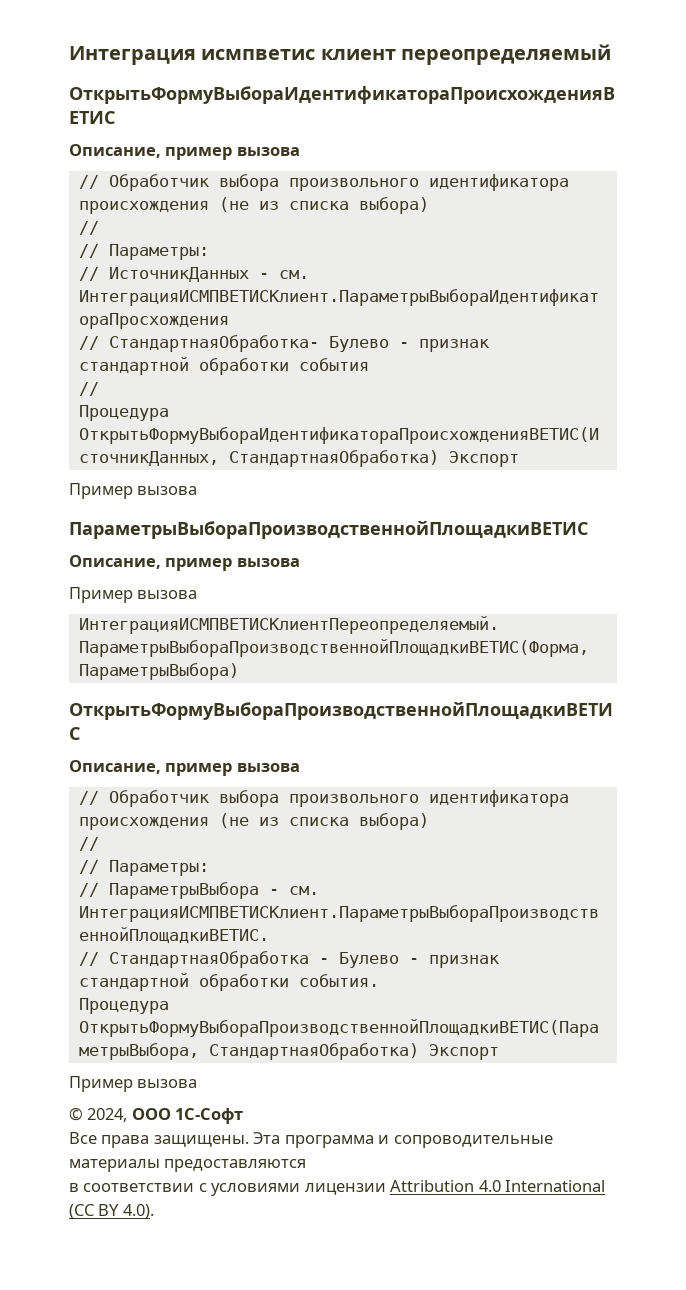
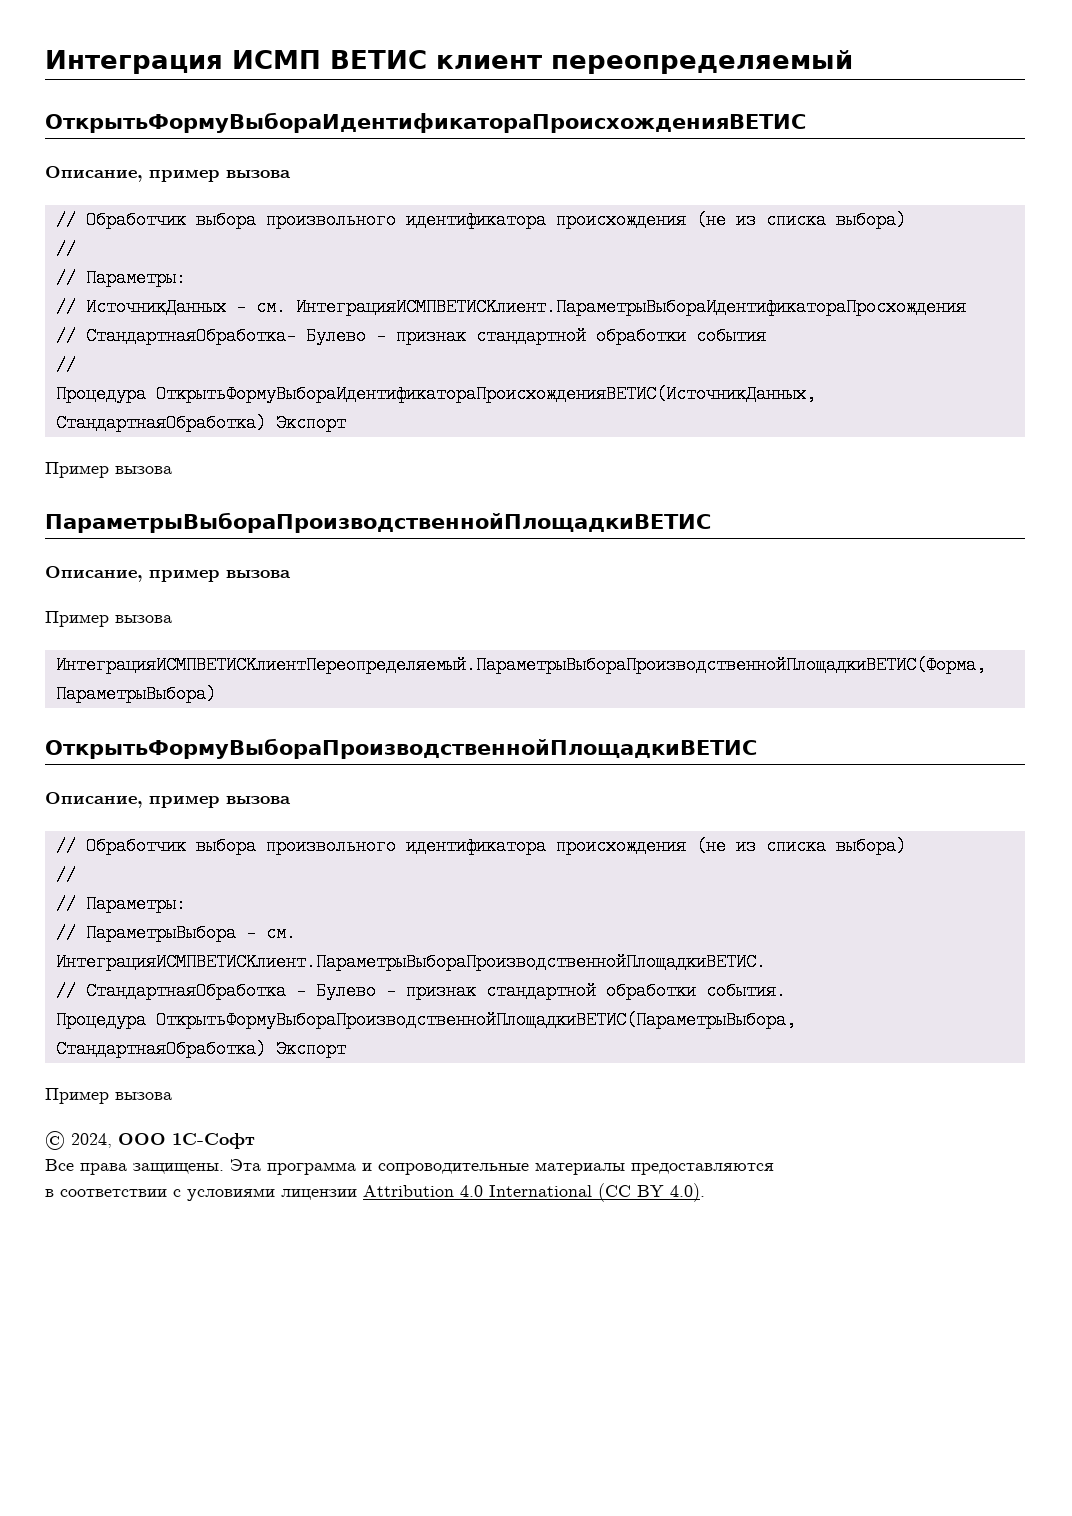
[201,49,316,60] исмпветис -> [232,50,427,69] ИСМП ВЕТИС

